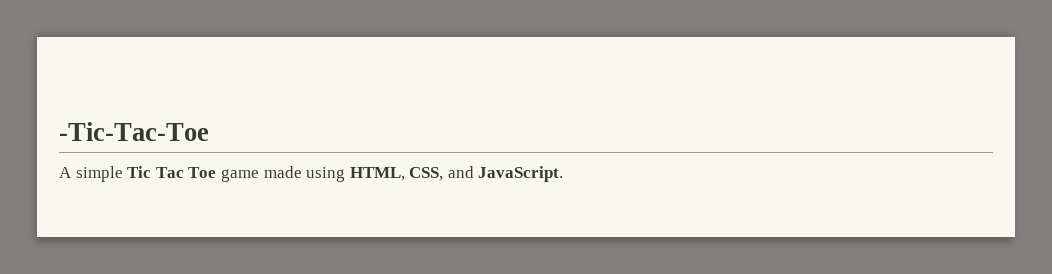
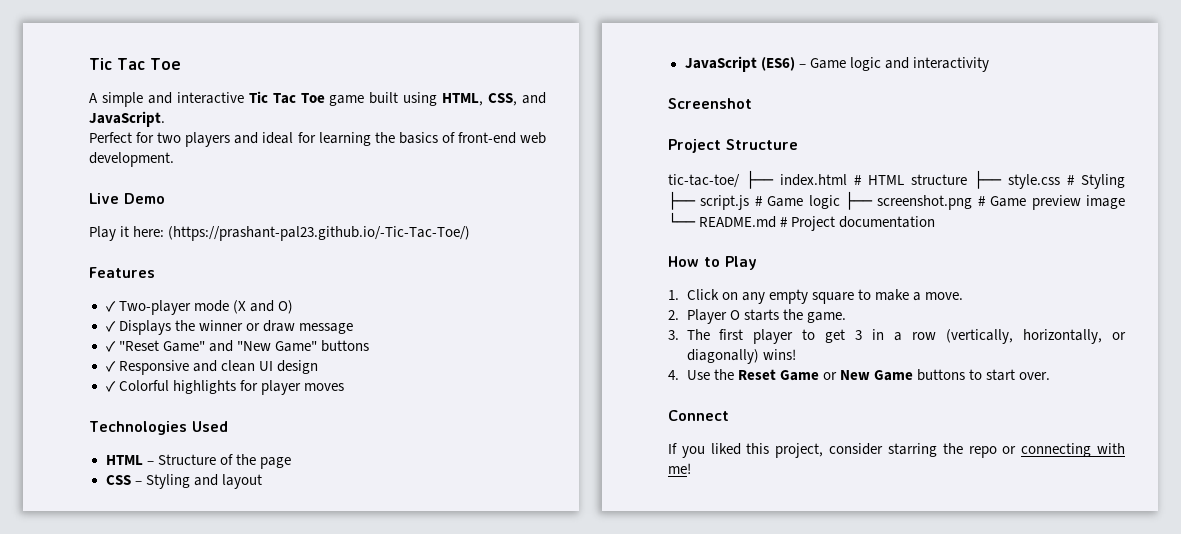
[59,122,209,141] -Tic-Tac-Toe -> [89,58,181,70] Tic Tac Toe
(123, 174) none -> [147,92,244,104] and interactive
[263,166,302,178] made -> [369,92,399,104] built
(564, 174) none -> [89,132,546,147] [89,152,174,167] [89,193,165,204] [89,226,471,241] [89,267,155,278] [105,300,293,315] [105,320,353,335] [105,340,369,352] [105,360,318,375] [105,380,344,395] [89,421,228,435] [105,454,291,469] [105,474,262,489] [684,56,989,72] [668,98,752,109] [668,139,798,153] [668,170,1125,189] [668,191,1125,210] [668,212,936,231] [668,256,757,270] [668,289,963,304] [668,309,846,324] [668,329,1126,344] [686,349,796,364] [668,369,1050,381] [668,410,729,421] [668,443,1125,458] [668,463,691,474] // Perfect for two players and ideal for learning the basics of front-end web development. // Live Demo // Play it here: (https://prashant-pal23.github.io/-Tic-Tac-Toe/) // Features // ✓ Two-player mode (X and O) // ✓ Displays the winner or draw message // ✓ "Reset Game" and "New Game" buttons // ✓ Responsive and clean UI design // ✓ Colorful highlights for player moves // Technologies Used // HTML – Structure of the page // CSS – Styling and layout // JavaScript (ES6) – Game logic and interactivity // Screenshot // Project Structure // tic-tac-toe/ ├── index.html # HTML structure ├── style.css # Styling ├── script.js # Game logic ├── screenshot.png # Game preview image └── README.md # Project documentation // How to Play // 1. Click on any empty square to make a move. // 2. Player O starts the game. // 3. The first player to get 3 in a row (vertically, horizontally, or diagonally) wins! // 4. Use the Reset Game or New Game buttons to start over. // Connect // If you liked this project, consider starring the repo or connecting with me!

